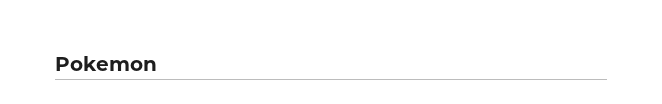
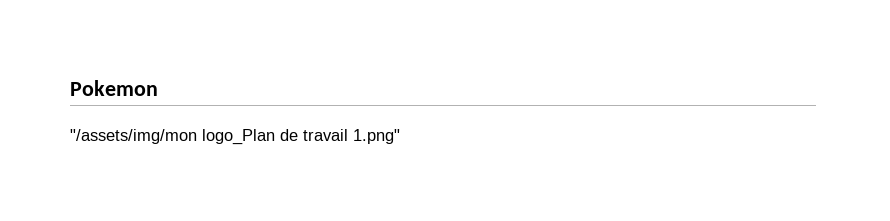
(157, 63) none -> [70,129,400,145] // "/assets/img/mon logo_Plan de travail 1.png"

